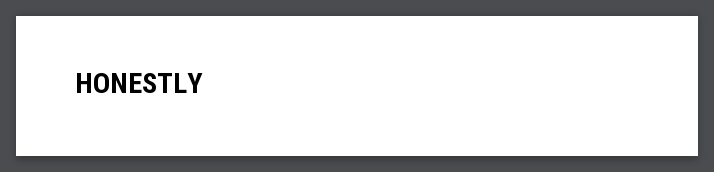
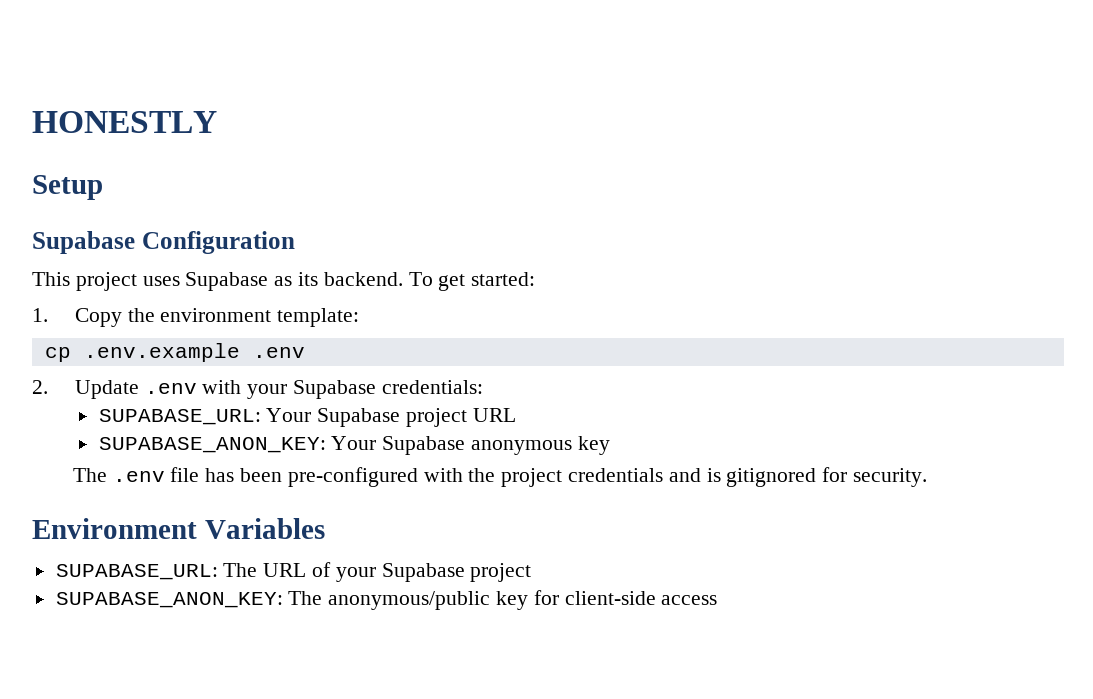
(203, 83) none -> [32,175,103,200] [32,231,295,254] [32,272,536,291] [32,308,360,327] [44,343,305,362] [32,380,483,399] [98,408,516,427] [98,436,610,455] [72,467,928,487] [32,518,325,539] [55,562,532,582] [55,590,718,610] // Setup // Supabase Configuration // This project uses Supabase as its backend. To get started: // 1. Copy the environment template: // cp .env.example .env // 2. Update .env with your Supabase credentials: // SUPABASE_URL: Your Supabase project URL // SUPABASE_ANON_KEY: Your Supabase anonymous key // The .env file has been pre-configured with the project credentials and is gitignored for security. // Environment Variables // SUPABASE_URL: The URL of your Supabase project // SUPABASE_ANON_KEY: The anonymous/public key for client-side access

